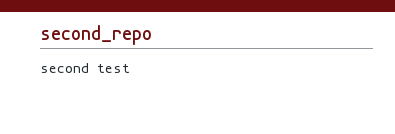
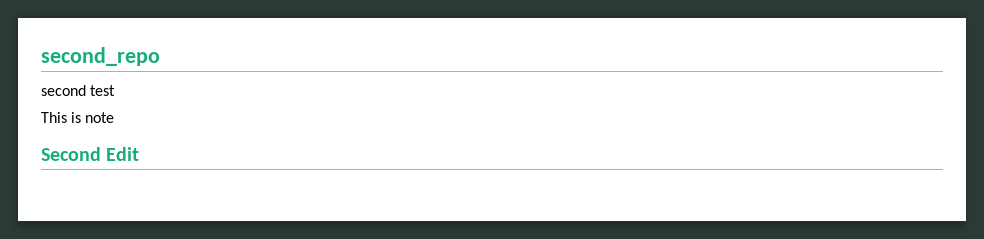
(130, 68) none -> [41,112,115,123] [41,147,140,161] // This is note // Second Edit

